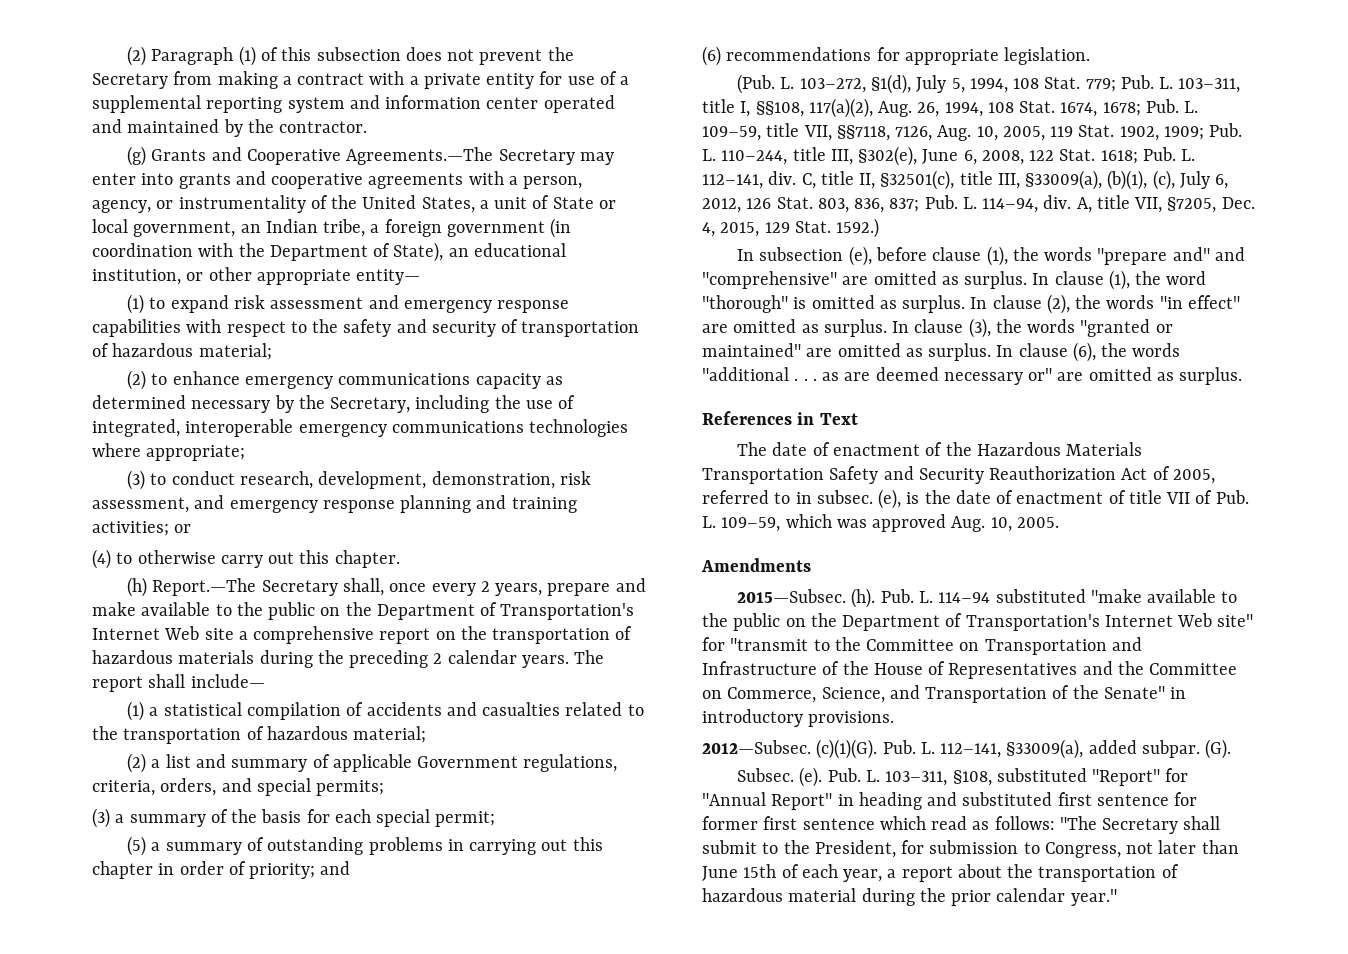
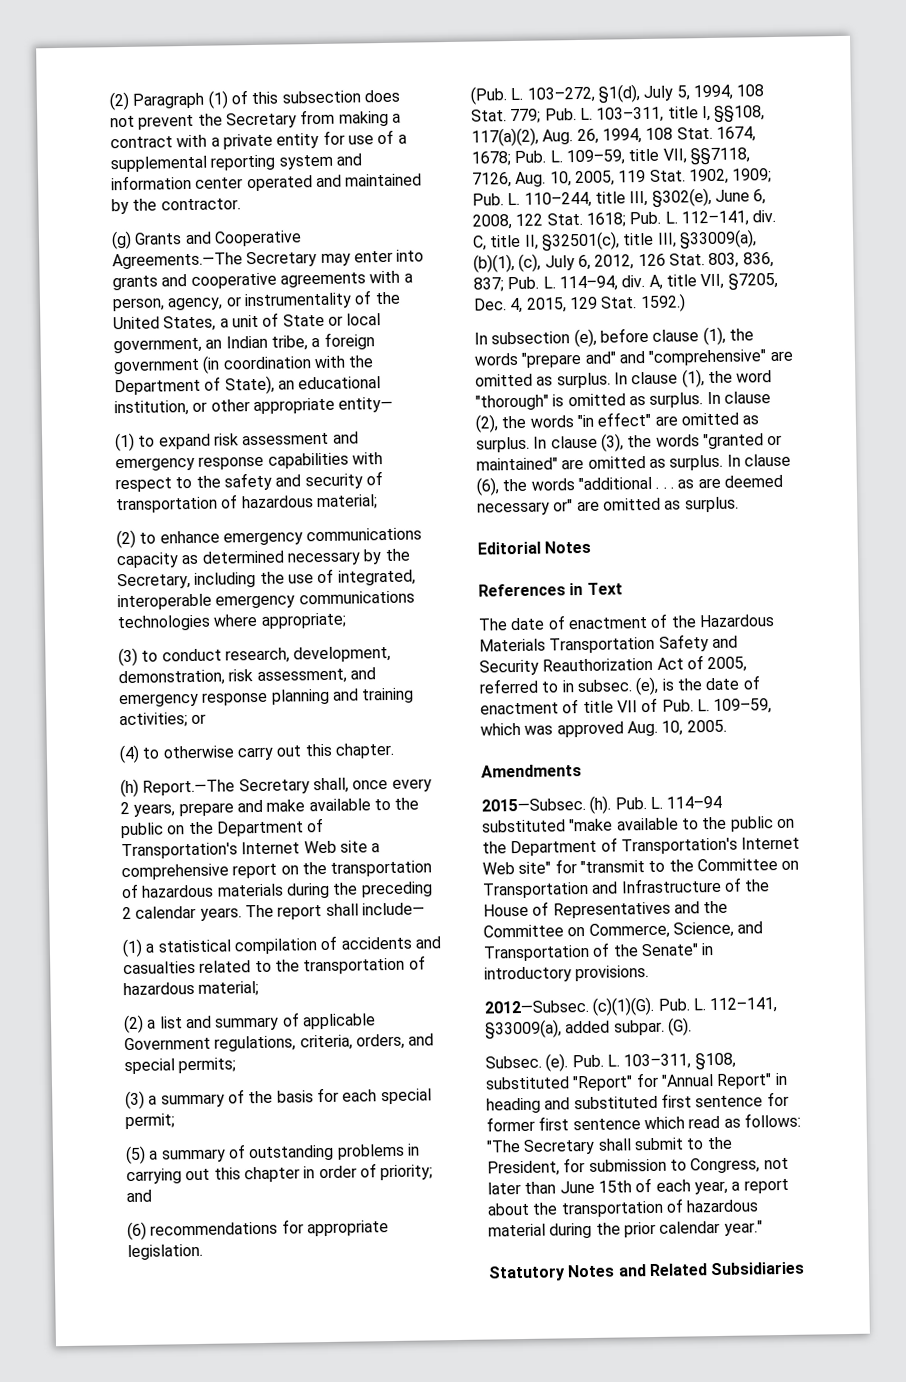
(1243, 376) none -> [477,540,592,555] // Editorial Notes
(1117, 897) none -> [488,1261,805,1282] // Statutory Notes and Related Subsidiaries

